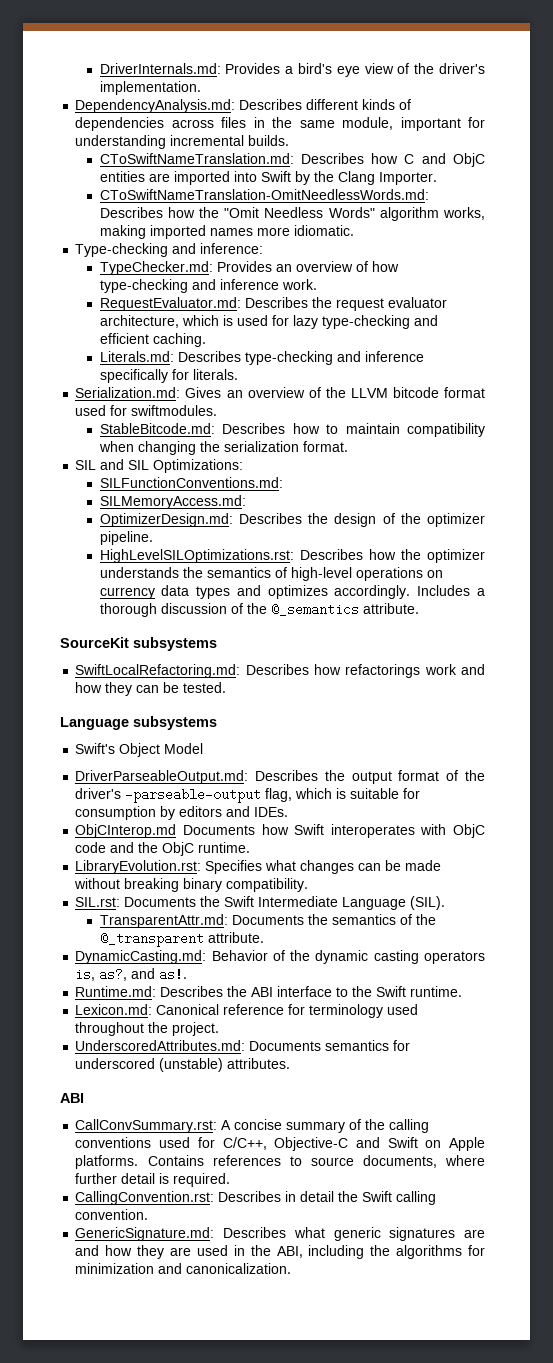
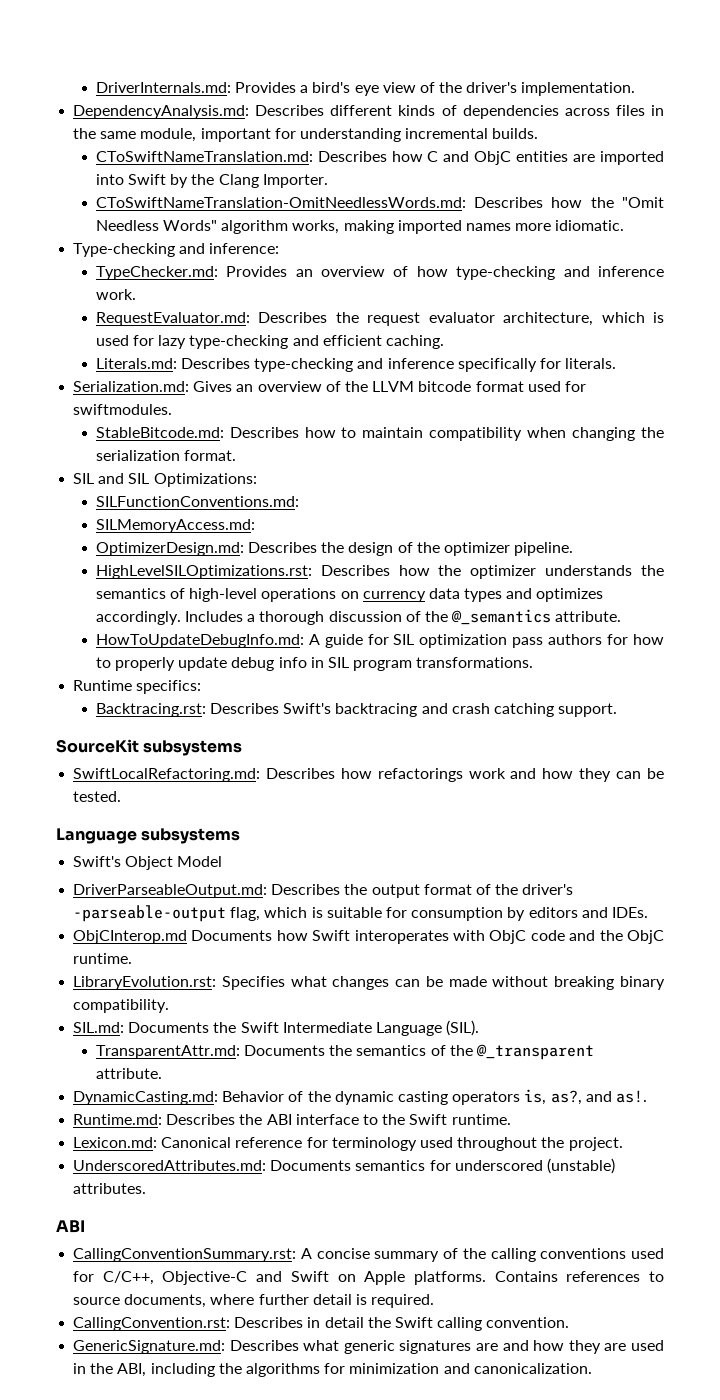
(419, 608) none -> [95,634,664,648] [95,657,534,671] [73,680,202,694] [95,703,618,717] // HowToUpdateDebugInfo.md: A guide for SIL optimization pass authors for how to properly update debug info in SIL program transformations. // Runtime specifics: // Backtracing.rst: Describes Swift's backtracing and crash catching support.
[75,897,121,907] SIL.rst: -> [73,1022,125,1033] SIL.md:
[75,1119,218,1133] CallConvSummary.rst: -> [73,1248,297,1262] CallingConventionSummary.rst:

